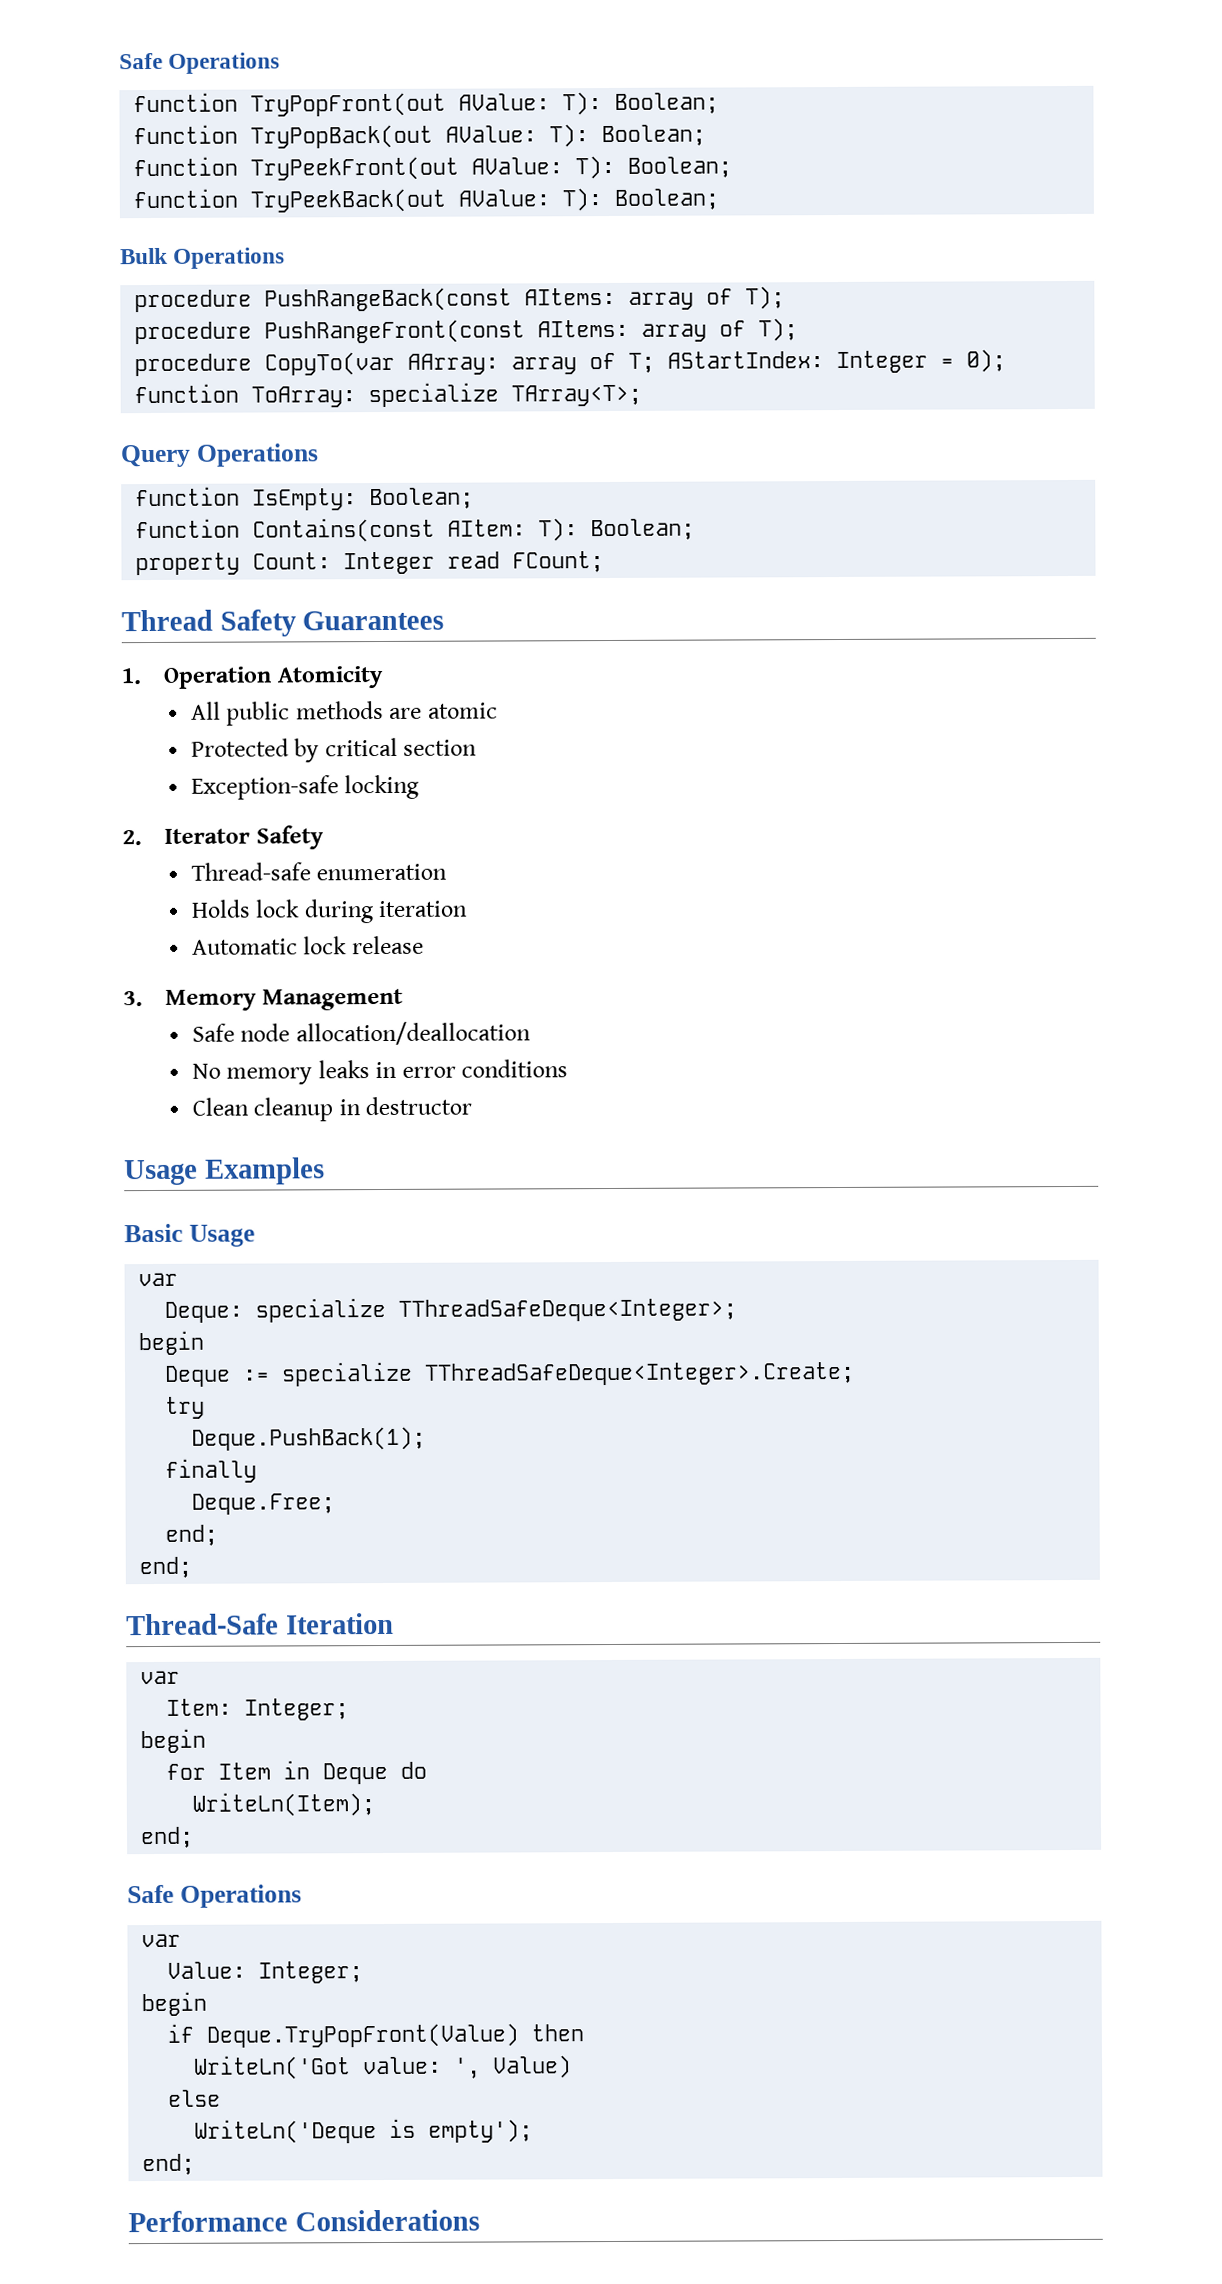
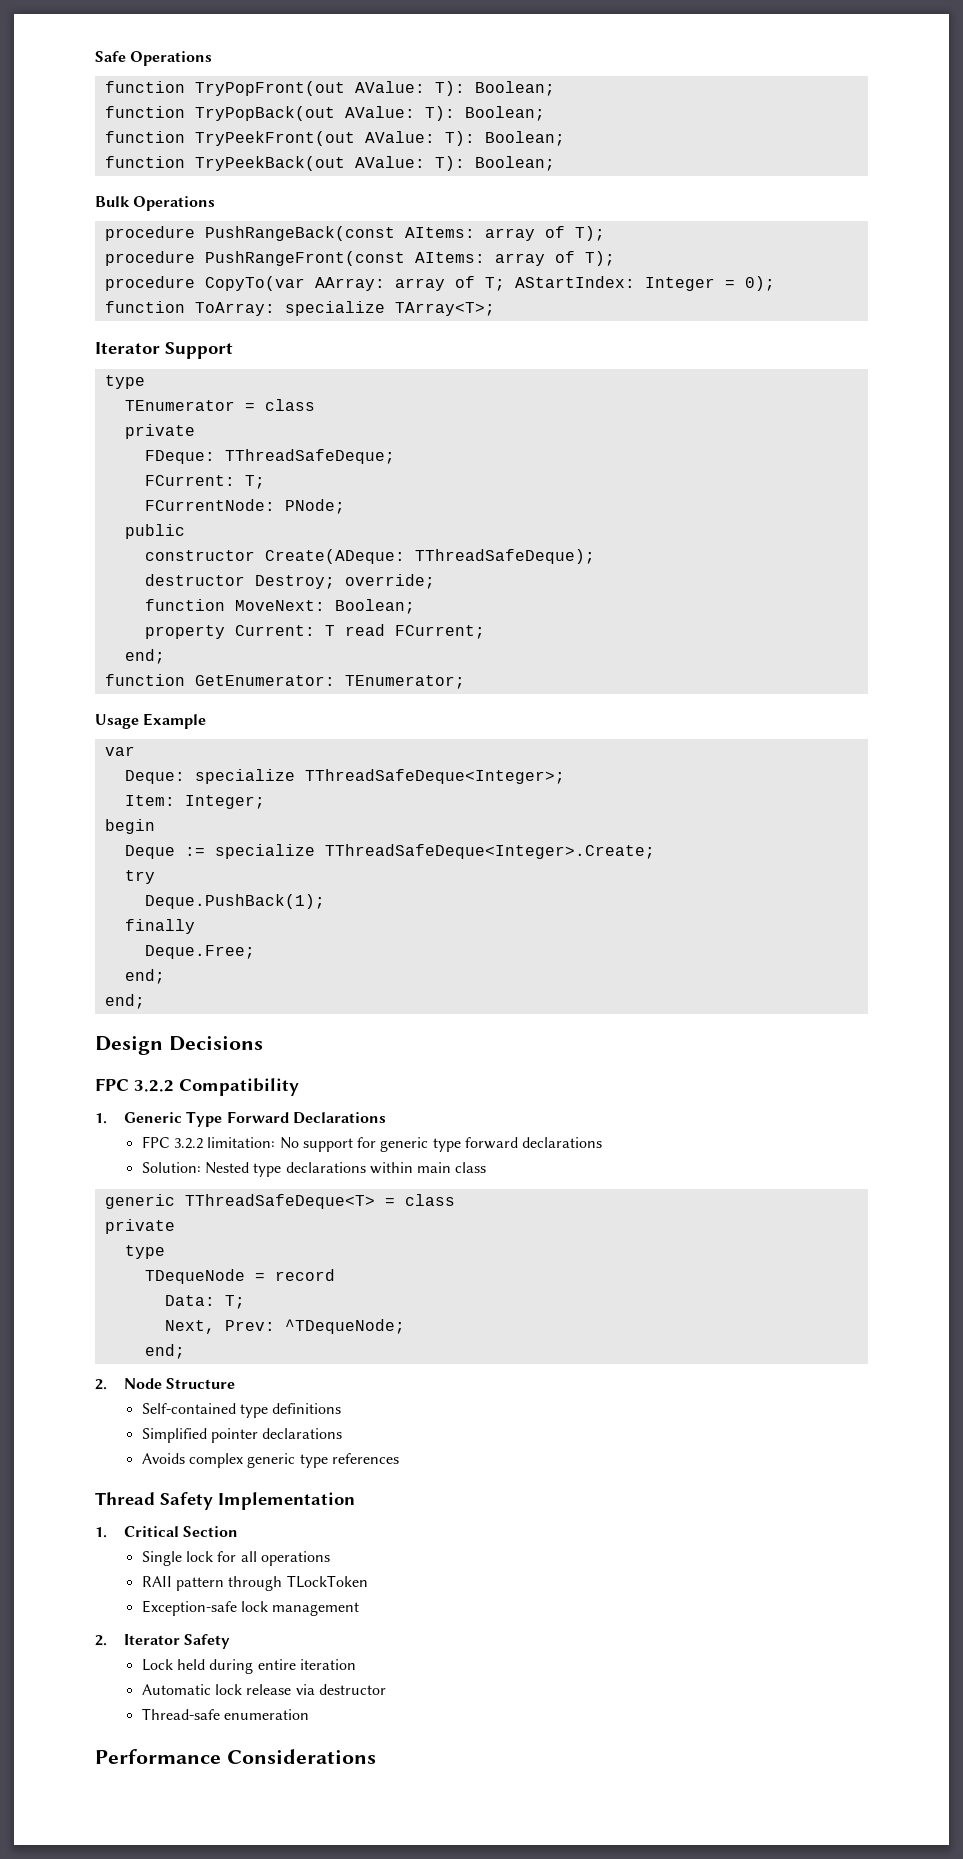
[120,443,319,468] [135,486,475,511] [135,517,696,543] [135,551,605,576] [121,609,445,637] [121,665,384,689] [190,700,498,726] [190,737,478,763] [190,774,420,800] [122,825,324,850] [190,862,448,881] [190,899,469,924] [191,935,424,955] [123,988,403,1011] [191,1021,531,1046] [191,1059,569,1085] [191,1096,473,1122] [124,1157,325,1186] [124,1223,255,1247] Query Operations // function IsEmpty: Boolean; // function Contains(const AItem: T): Boolean; // property Count: Integer read FCount; // Thread Safety Guarantees // 1. Operation Atomicity // All public methods are atomic // Protected by critical section // Exception-safe locking // 2. Iterator Safety // Thread-safe enumeration // Holds lock during iteration // Automatic lock release // 3. Memory Management // Safe node allocation/deallocation // No memory leaks in error conditions // Clean cleanup in destructor // Usage Examples // Basic Usage -> [95,342,233,359] [104,375,145,389] [124,399,315,411] [124,424,195,439] [144,449,395,464] [144,475,265,489] [144,499,345,514] [124,524,185,539] [144,549,595,564] [144,574,435,589] [144,599,415,614] [144,624,485,639] [124,649,165,664] [104,674,465,689] [95,713,207,729] Iterator Support // type // TEnumerator = class // private // FDeque: TThreadSafeDeque; // FCurrent: T; // FCurrentNode: PNode; // public // constructor Create(ADeque: TThreadSafeDeque); // destructor Destroy; override; // function MoveNext: Boolean; // property Current: T read FCurrent; // end; // function GetEnumerator: TEnumerator; // Usage Example
(738, 1310) none -> [124,795,265,809] // Item: Integer;
[126,1612,394,1636] [140,1670,181,1685] [166,1698,350,1721] [140,1728,207,1754] [166,1760,428,1785] [192,1792,376,1817] [140,1826,195,1849] [127,1884,302,1908] [141,1933,182,1948] [167,1961,364,1984] [141,1991,208,2017] [167,2023,585,2048] [193,2055,573,2080] [168,2089,222,2107] [194,2118,534,2144] [142,2153,196,2176] Thread-Safe Iteration // var // Item: Integer; // begin // for Item in Deque do // WriteLn(Item); // end; // Safe Operations // var // Value: Integer; // begin // if Deque.TryPopFront(Value) then // WriteLn('Got value: ', Value) // else // WriteLn('Deque is empty'); // end; -> [95,1036,263,1055] [95,1078,299,1096] [95,1111,386,1127] [141,1136,603,1152] [141,1162,487,1177] [104,1194,455,1209] [104,1219,175,1234] [124,1245,165,1259] [144,1269,335,1284] [164,1295,245,1309] [164,1319,405,1334] [144,1344,185,1359] [95,1378,236,1390] [141,1403,342,1418] [141,1428,343,1443] [141,1453,399,1468] [95,1492,355,1510] [95,1526,239,1538] [141,1551,330,1566] [141,1575,368,1591] [141,1600,360,1616] [95,1634,231,1649] [141,1659,356,1674] [141,1684,386,1695] [141,1708,309,1720] Design Decisions // FPC 3.2.2 Compatibility // 1. Generic Type Forward Declarations // FPC 3.2.2 limitation: No support for generic type forward declarations // Solution: Nested type declarations within main class // generic TThreadSafeDeque<T> = class // private // type // TDequeNode = record // Data: T; // Next, Prev: ^TDequeNode; // end; // 2. Node Structure // Self-contained type definitions // Simplified pointer declarations // Avoids complex generic type references // Thread Safety Implementation // 1. Critical Section // Single lock for all operations // RAII pattern through TLockToken // Exception-safe lock management // 2. Iterator Safety // Lock held during entire iteration // Automatic lock release via destructor // Thread-safe enumeration

